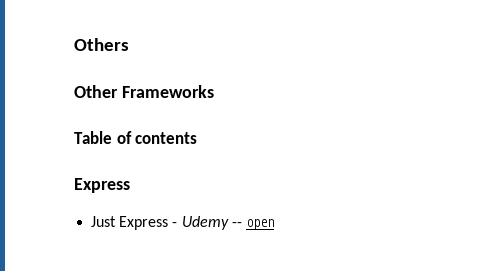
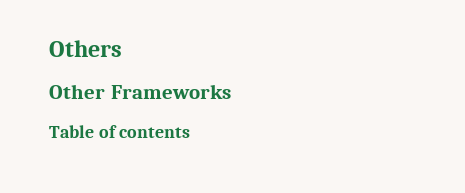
[74,178,130,193] [91,216,274,230] // Express // Just Express - Udemy -- open -> (191, 132) none

